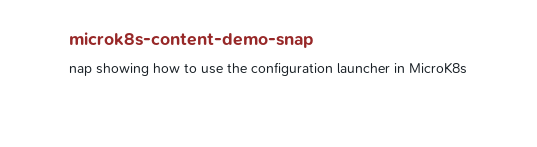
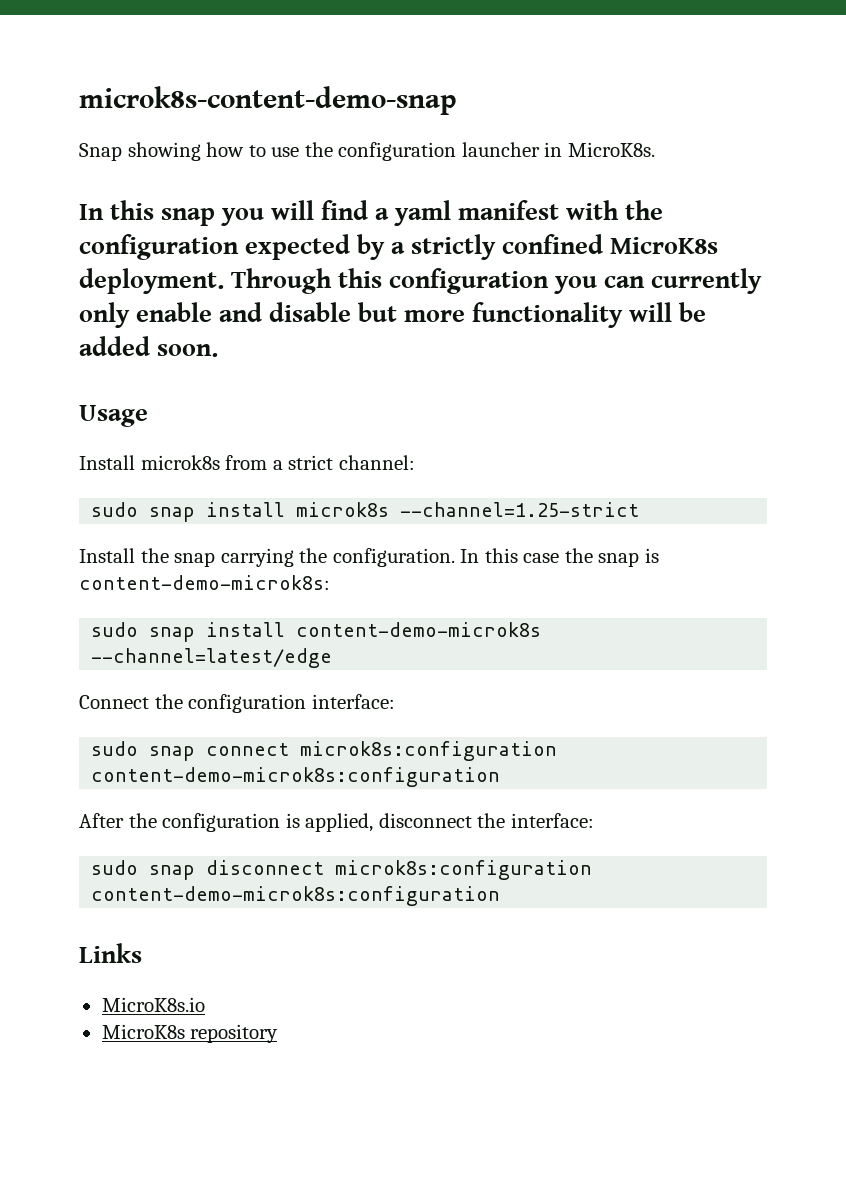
[69,66,92,76] nap -> [79,143,122,161] Snap
[409,62,467,74] MicroK8s -> [567,142,655,157] [79,200,664,226] [79,234,719,260] [79,268,763,294] [79,302,707,328] [79,336,219,357] [79,405,148,427] [79,455,415,470] [91,502,640,522] [79,548,659,567] [79,575,330,590] [91,622,542,642] [91,648,333,668] [79,694,395,713] [91,741,558,761] [91,767,501,787] [79,813,594,832] [91,860,593,880] [91,886,501,906] [79,943,142,963] [101,997,205,1012] [101,1024,279,1043] MicroK8s. // In this snap you will find a yaml manifest with the configuration expected by a strictly confined MicroK8s deployment. Through this configuration you can currently only enable and disable but more functionality will be added soon. // Usage // Install microk8s from a strict channel: // sudo snap install microk8s --channel=1.25-strict // Install the snap carrying the configuration. In this case the snap is content-demo-microk8s: // sudo snap install content-demo-microk8s --channel=latest/edge // Connect the configuration interface: // sudo snap connect microk8s:configuration content-demo-microk8s:configuration // After the configuration is applied, disconnect the interface: // sudo snap disconnect microk8s:configuration content-demo-microk8s:configuration // Links // MicroK8s.io // MicroK8s repository

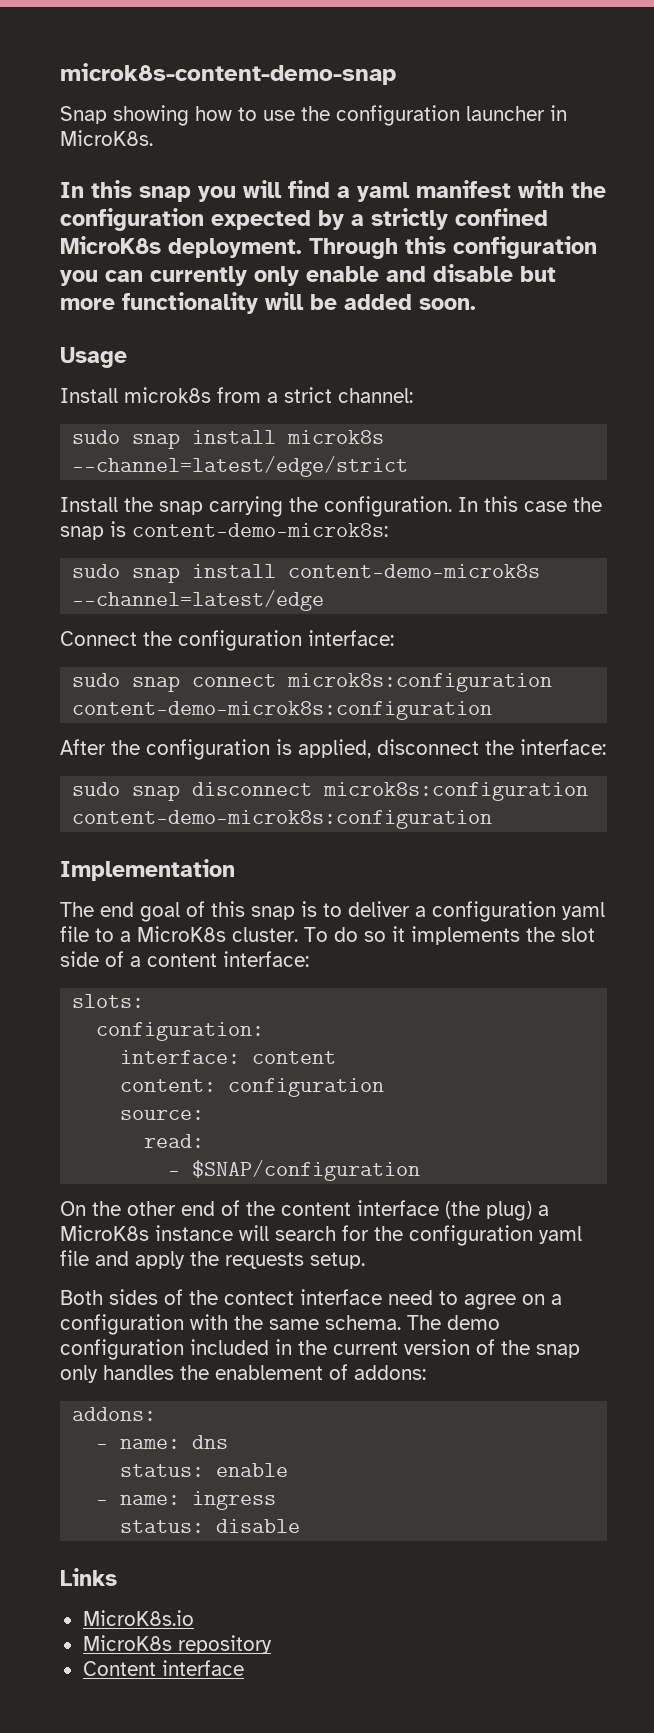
[400,502,640,517] --channel=1.25-strict -> [72,456,409,477] --channel=latest/edge/strict
(501, 896) none -> [60,859,235,881] [60,901,605,922] [60,926,595,945] [60,951,309,967] [72,994,145,1008] [96,1022,265,1041] [120,1050,337,1064] [120,1078,385,1097] [120,1110,205,1120] [144,1134,205,1148] [168,1160,421,1181] [60,1200,549,1221] [60,1225,582,1246] [60,1250,365,1269] [60,1289,562,1310] [60,1314,500,1335] [60,1339,580,1360] [60,1364,426,1383] [72,1407,157,1421] [96,1435,229,1449] [120,1463,289,1477] [96,1491,277,1510] [120,1519,301,1533] // Implementation // The end goal of this snap is to deliver a configuration yaml file to a MicroK8s cluster. To do so it implements the slot side of a content interface: // slots: // configuration: // interface: content // content: configuration // source: // read: // - $SNAP/configuration // On the other end of the content interface (the plug) a MicroK8s instance will search for the configuration yaml file and apply the requests setup. // Both sides of the contect interface need to agree on a configuration with the same schema. The demo configuration included in the current version of the snap only handles the enablement of addons: // addons: // - name: dns // status: enable // - name: ingress // status: disable
(279, 1033) none -> [82,1660,244,1676] // Content interface

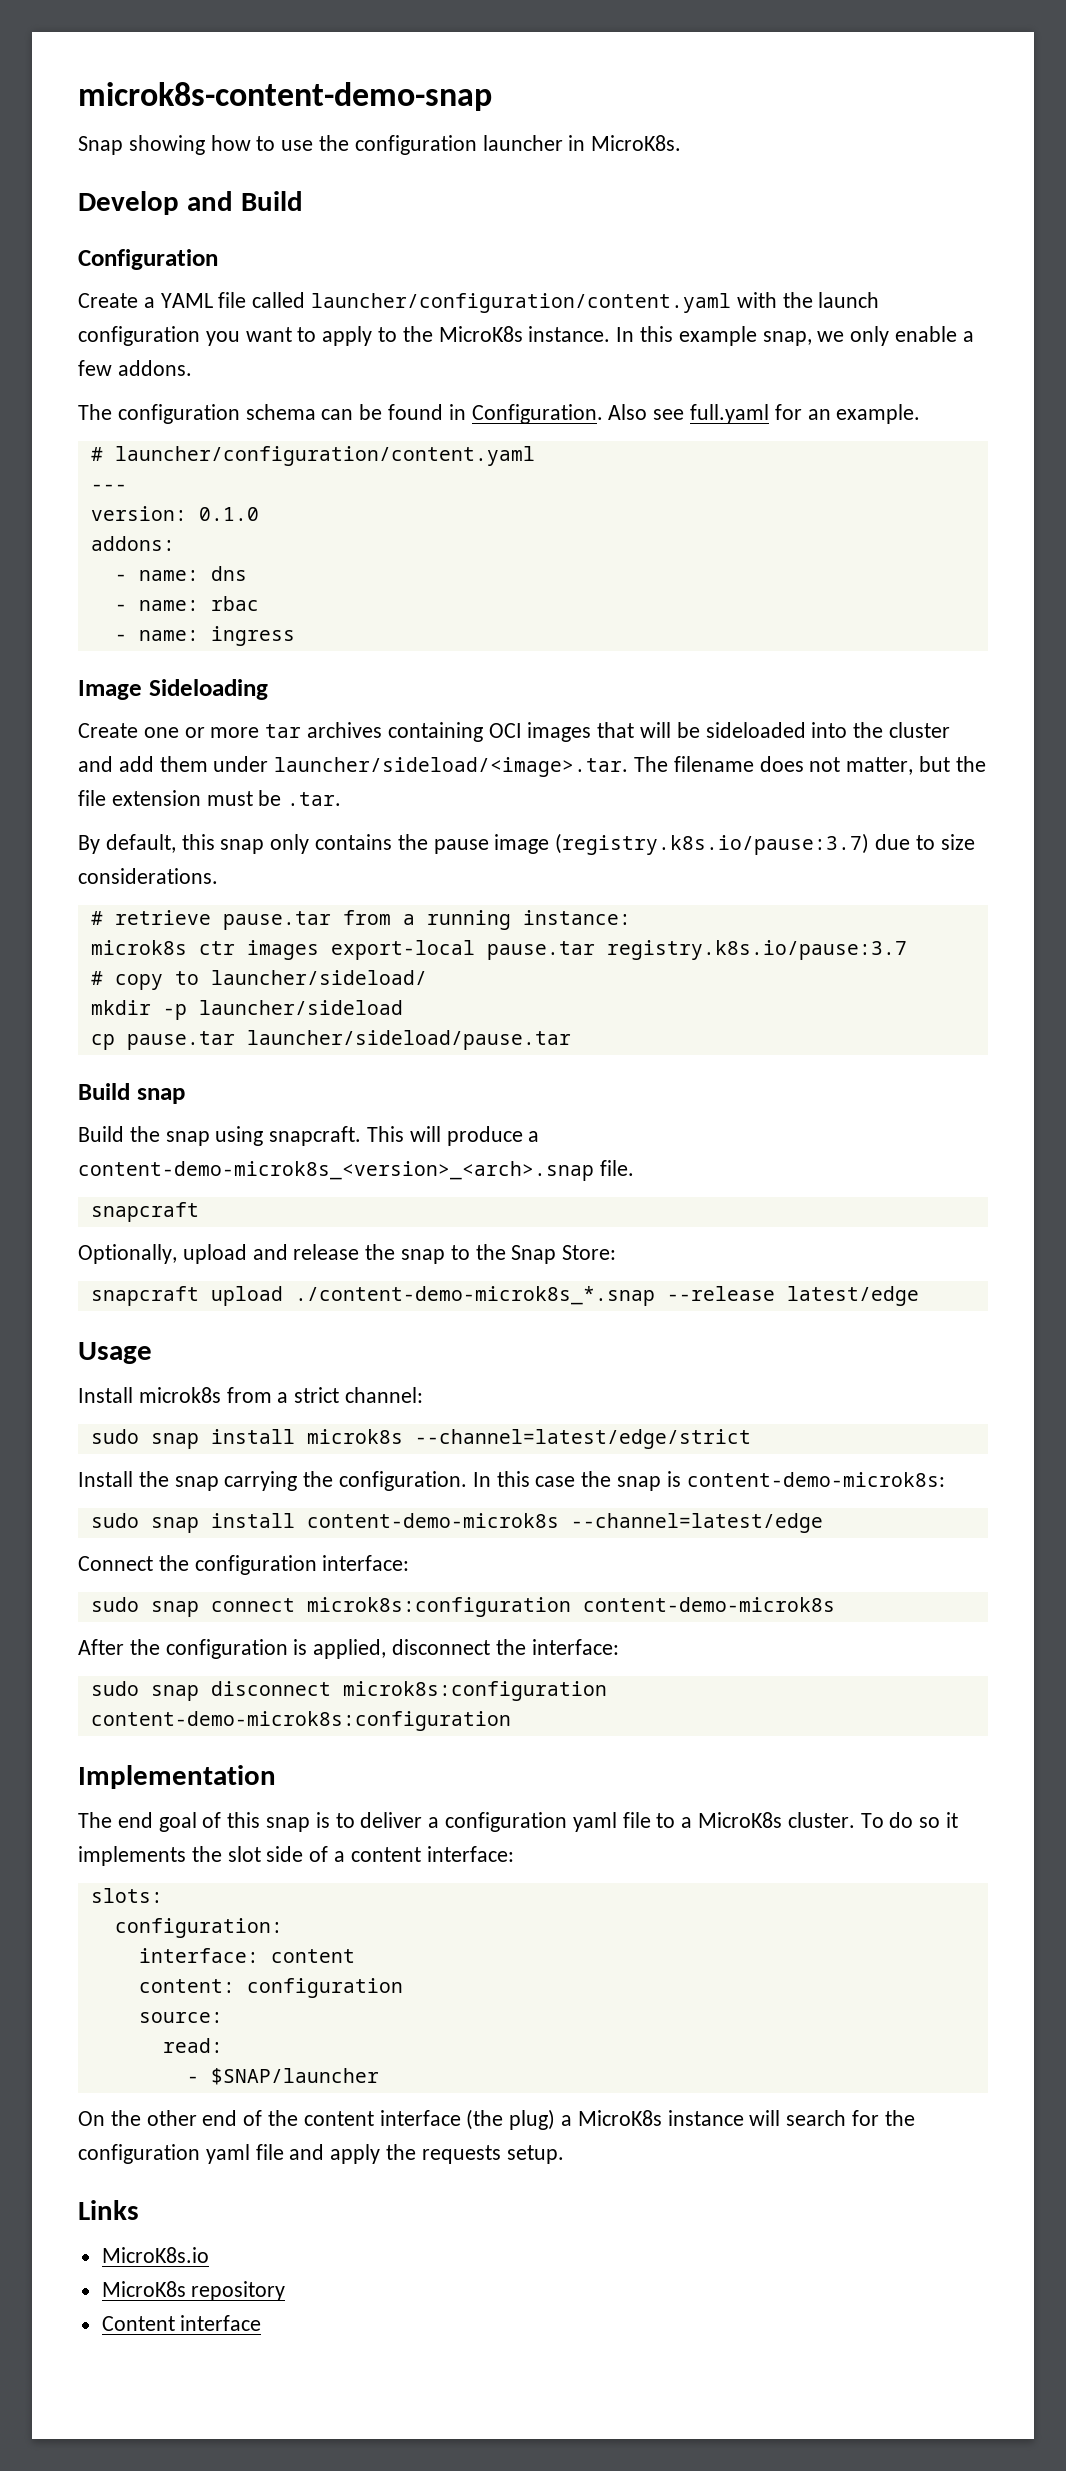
[60,180,606,202] [60,208,548,231] [60,236,597,259] [60,264,556,286] [60,292,476,314] In this snap you will find a yaml manifest with the configuration expected by a strictly confined MicroK8s deployment. Through this configuration you can currently only enable and disable but more functionality will be added soon. -> [78,191,303,215] [78,249,218,270] [78,292,880,313] [78,326,974,346] [78,360,192,376] [78,404,921,424] [90,446,535,466] [90,484,127,491] [90,506,259,521] [90,536,175,551] [114,566,247,581] [114,596,259,611] [114,626,295,646] [78,679,268,700] [78,722,951,742] [78,756,986,777] [78,790,342,806] [78,833,975,855] [78,868,218,884] [90,910,631,930] [90,940,907,960] [90,970,427,990] [90,1000,403,1020] [90,1030,571,1050] [78,1083,185,1104] [78,1126,540,1146] [78,1160,634,1181] [90,1202,199,1222] [78,1244,617,1264] [90,1286,919,1306] Develop and Build // Configuration // Create a YAML file called launcher/configuration/content.yaml with the launch configuration you want to apply to the MicroK8s instance. In this example snap, we only enable a few addons. // The configuration schema can be found in Configuration. Also see full.yaml for an example. // # launcher/configuration/content.yaml // --- // version: 0.1.0 // addons: // - name: dns // - name: rbac // - name: ingress // Image Sideloading // Create one or more tar archives containing OCI images that will be sideloaded into the cluster and add them under launcher/sideload/<image>.tar. The filename does not matter, but the file extension must be .tar. // By default, this snap only contains the pause image (registry.k8s.io/pause:3.7) due to size considerations. // # retrieve pause.tar from a running instance: // microk8s ctr images export-local pause.tar registry.k8s.io/pause:3.7 // # copy to launcher/sideload/ // mkdir -p launcher/sideload // cp pause.tar launcher/sideload/pause.tar // Build snap // Build the snap using snapcraft. This will produce a content-demo-microk8s_<version>_<arch>.snap file. // snapcraft // Optionally, upload and release the snap to the Snap Store: // snapcraft upload ./content-demo-microk8s_*.snap --release latest/edge
[72,701,493,720] content-demo-microk8s:configuration -> [582,1597,835,1612] content-demo-microk8s
[192,1160,421,1181] $SNAP/configuration -> [210,2068,379,2085] $SNAP/launcher
[60,1289,562,1310] [60,1314,500,1335] [60,1339,580,1360] [60,1364,426,1383] [72,1407,157,1421] [96,1435,229,1449] [120,1463,289,1477] [96,1491,277,1510] [120,1519,301,1533] // Both sides of the contect interface need to agree on a configuration with the same schema. The demo configuration included in the current version of the snap only handles the enablement of addons: // addons: // - name: dns // status: enable // - name: ingress // status: disable -> (564, 2154) none

